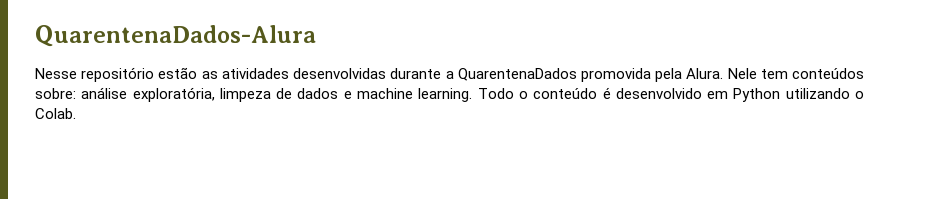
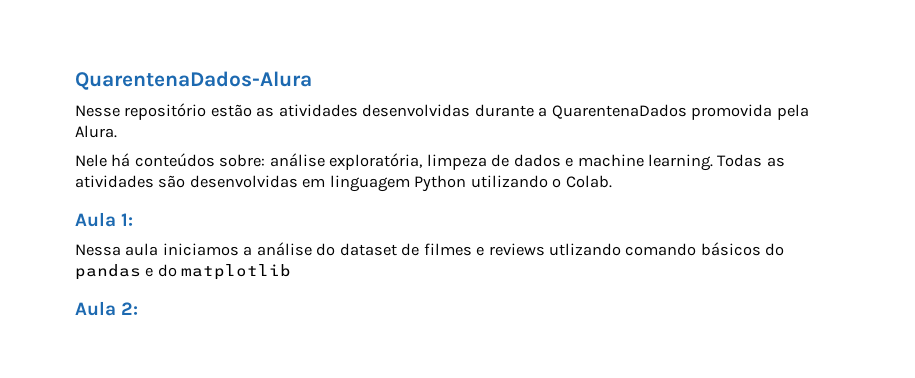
[727,68,788,79] Nele tem -> [75,153,131,167] // Nele há
[477,87,864,102] [35,108,76,119] Todo o conteúdo é desenvolvido em Python utilizando o Colab. -> [717,154,785,167] [75,175,612,192] [75,212,134,227] [75,242,785,256] [75,264,292,280] [75,301,139,316] Todas as atividades são desenvolvidas em linguagem Python utilizando o Colab. // Aula 1: // Nessa aula iniciamos a análise do dataset de filmes e reviews utlizando comando básicos do pandas e do matplotlib // Aula 2:

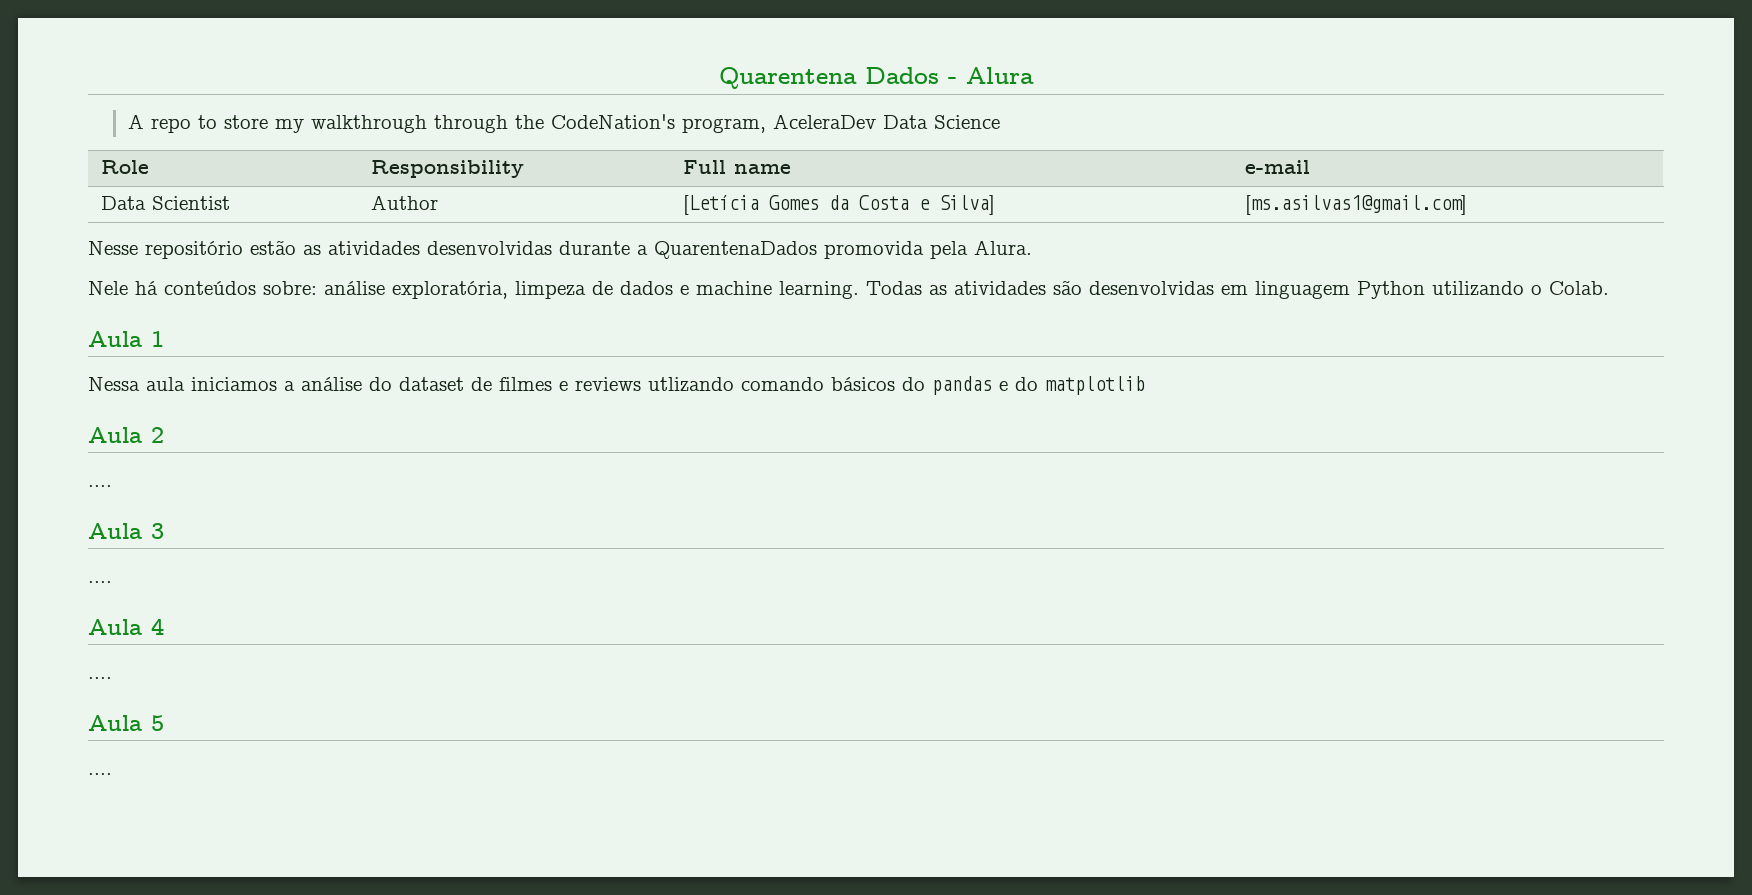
[75,71,312,90] QuarentenaDados-Alura -> [719,67,1034,89] [127,114,1000,133] [101,160,150,174] [371,160,525,178] [683,160,792,174] [1245,160,1311,174] [101,196,231,210] [371,195,439,210] [683,195,996,215] [1245,195,1468,215] Quarentena Dados - Alura // A repo to store my walkthrough through the CodeNation's program, AceleraDev Data Science // Role | Responsibility | Full name | e-mail // Data Scientist | Author | [Letícia Gomes da Costa e Silva] | [ms.asilvas1@gmail.com]
[121,213,134,226] 1: -> [151,331,164,347] 1
[121,302,139,315] 2: -> [151,427,164,443] [88,485,112,487] [88,523,164,539] [88,581,112,583] [88,618,164,635] [88,677,112,679] [88,715,164,731] [88,773,112,775] 2 // .... // Aula 3 // .... // Aula 4 // .... // Aula 5 // ....

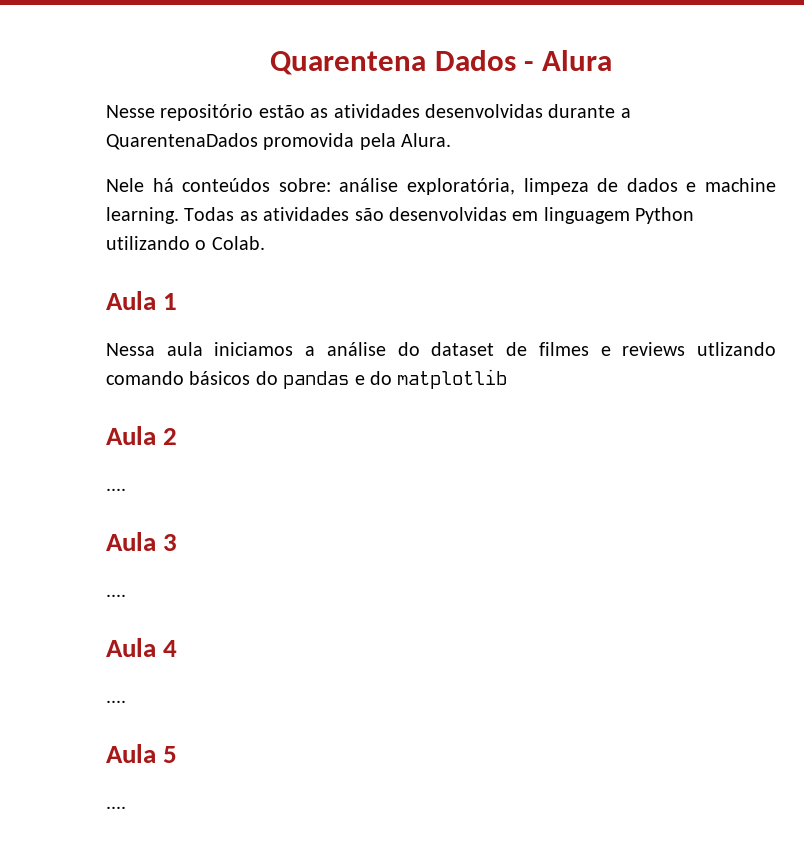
[127,114,1000,133] [101,160,150,174] [371,160,525,178] [683,160,792,174] [1245,160,1311,174] [101,196,231,210] [371,195,439,210] [683,195,996,215] [1245,195,1468,215] // A repo to store my walkthrough through the CodeNation's program, AceleraDev Data Science // Role | Responsibility | Full name | e-mail // Data Scientist | Author | [Letícia Gomes da Costa e Silva] | [ms.asilvas1@gmail.com] -> (612, 60) none

